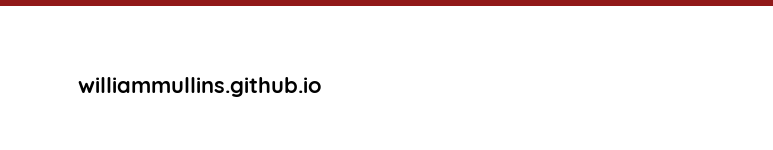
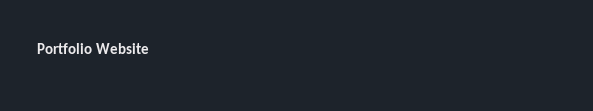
[78,77,322,97] williammullins.github.io -> [37,43,150,54] Portfolio Website

